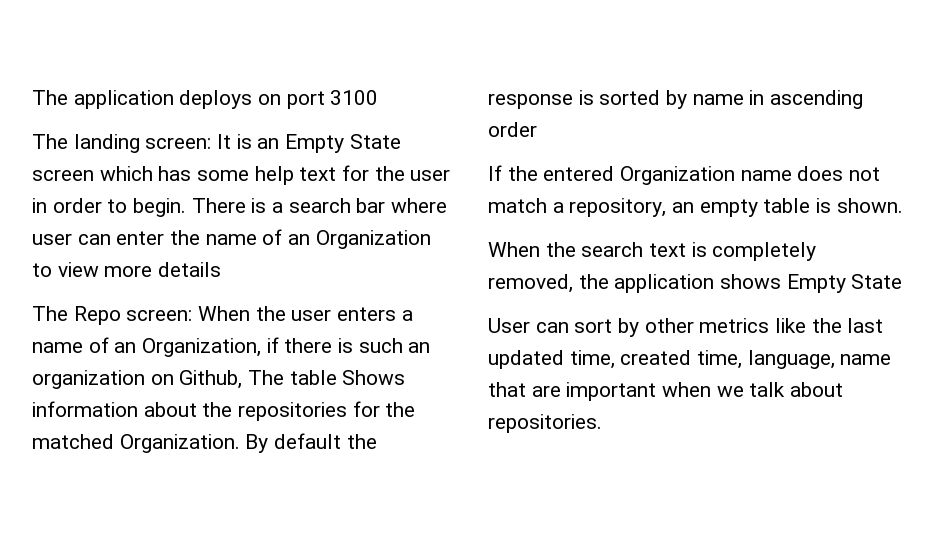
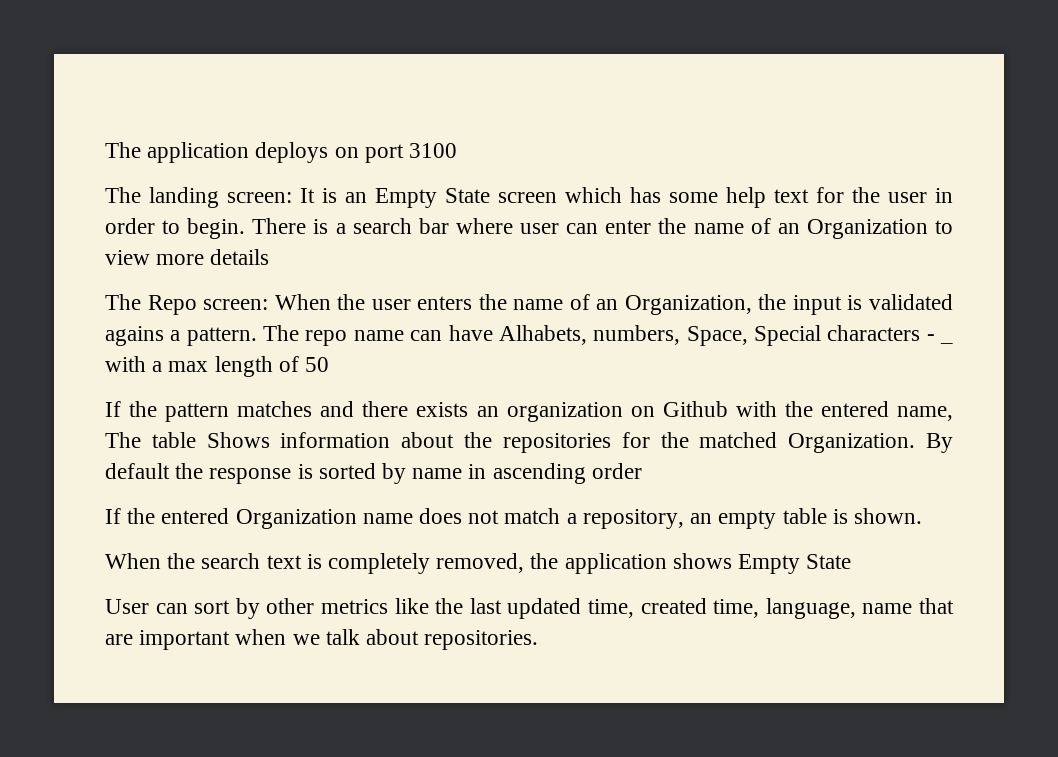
[401,310,413,321] a -> [478,294,507,310] the
[266,337,431,353] [32,370,243,389] if there is such an organization on Github, -> [758,294,953,315] [105,325,935,346] [940,341,954,344] [105,356,330,377] [105,401,953,422] the input is validated agains a pattern. The repo name can have Alhabets, numbers, Space, Special characters - _ with a max length of 50 // If the pattern matches and there exists an organization on Github with the entered name,

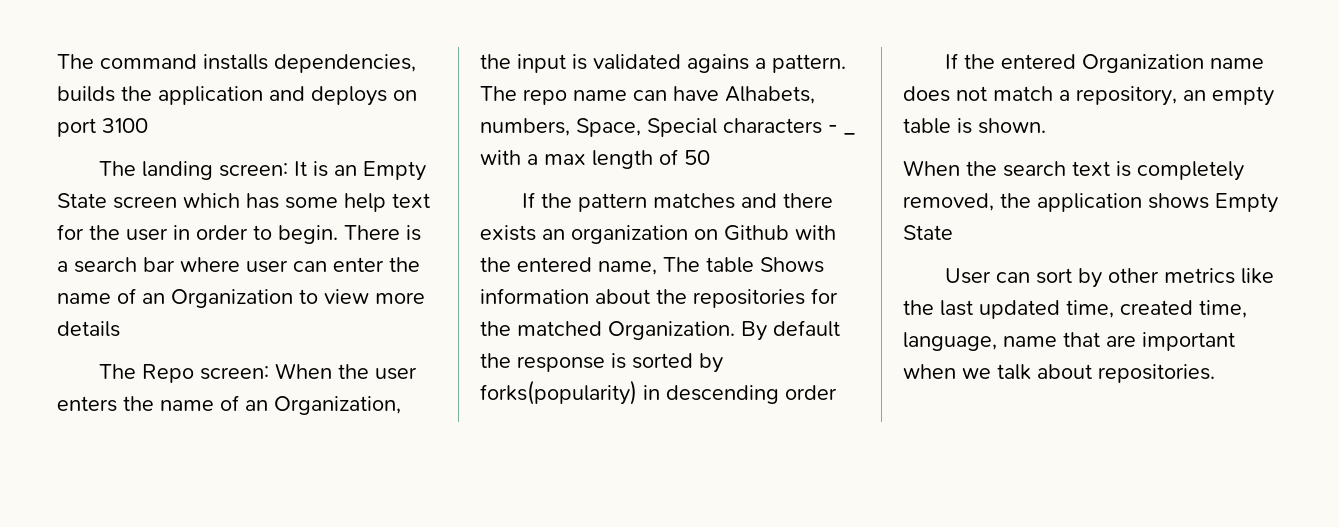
[105,142,250,163] The application -> [57,54,416,73] [57,86,305,105] The command installs dependencies, builds the application and
[412,463,586,484] name in ascending -> [480,380,779,405] forks(popularity) in descending

